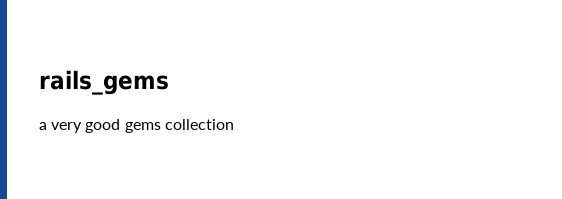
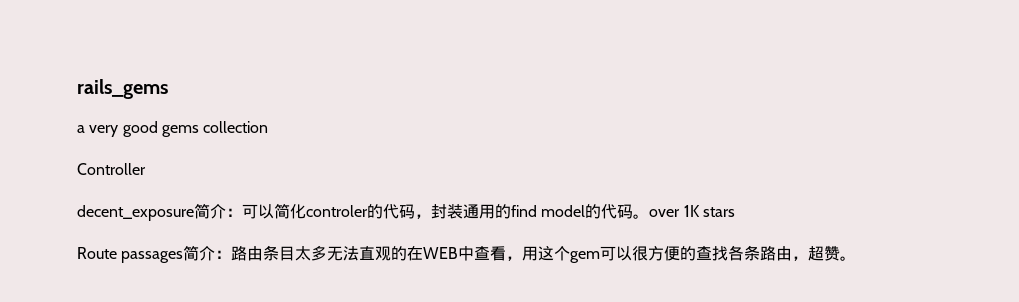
(234, 124) none -> [77,163,146,175] [77,203,735,221] [77,245,857,263] // Controller // decent_exposure简介：可以简化controler的代码，封装通用的find model的代码。over 1K stars // Route passages简介：路由条目太多无法直观的在WEB中查看，用这个gem可以很方便的查找各条路由，超赞。

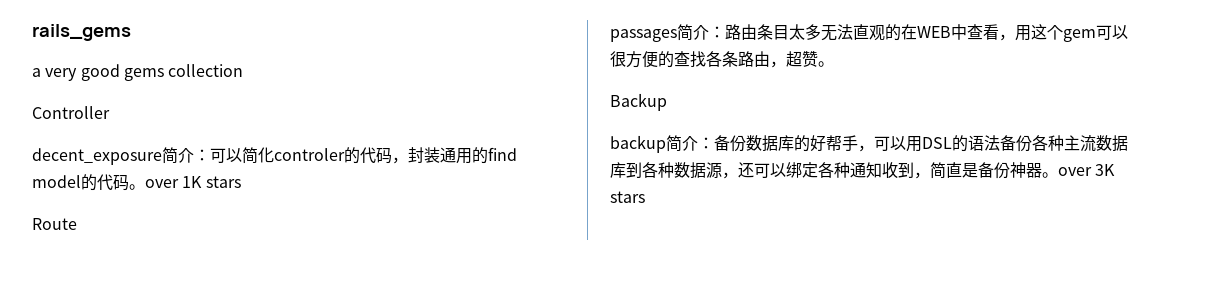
(117, 253) none -> (77, 224) //
(857, 258) none -> [610,93,667,111] [610,135,1128,153] [610,162,1116,179] [610,191,645,203] // Backup // backup简介：备份数据库的好帮手，可以用DSL的语法备份各种主流数据库到各种数据源，还可以绑定各种通知收到，简直是备份神器。over 3K stars

